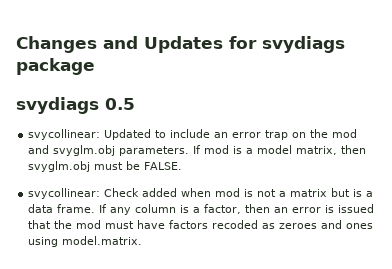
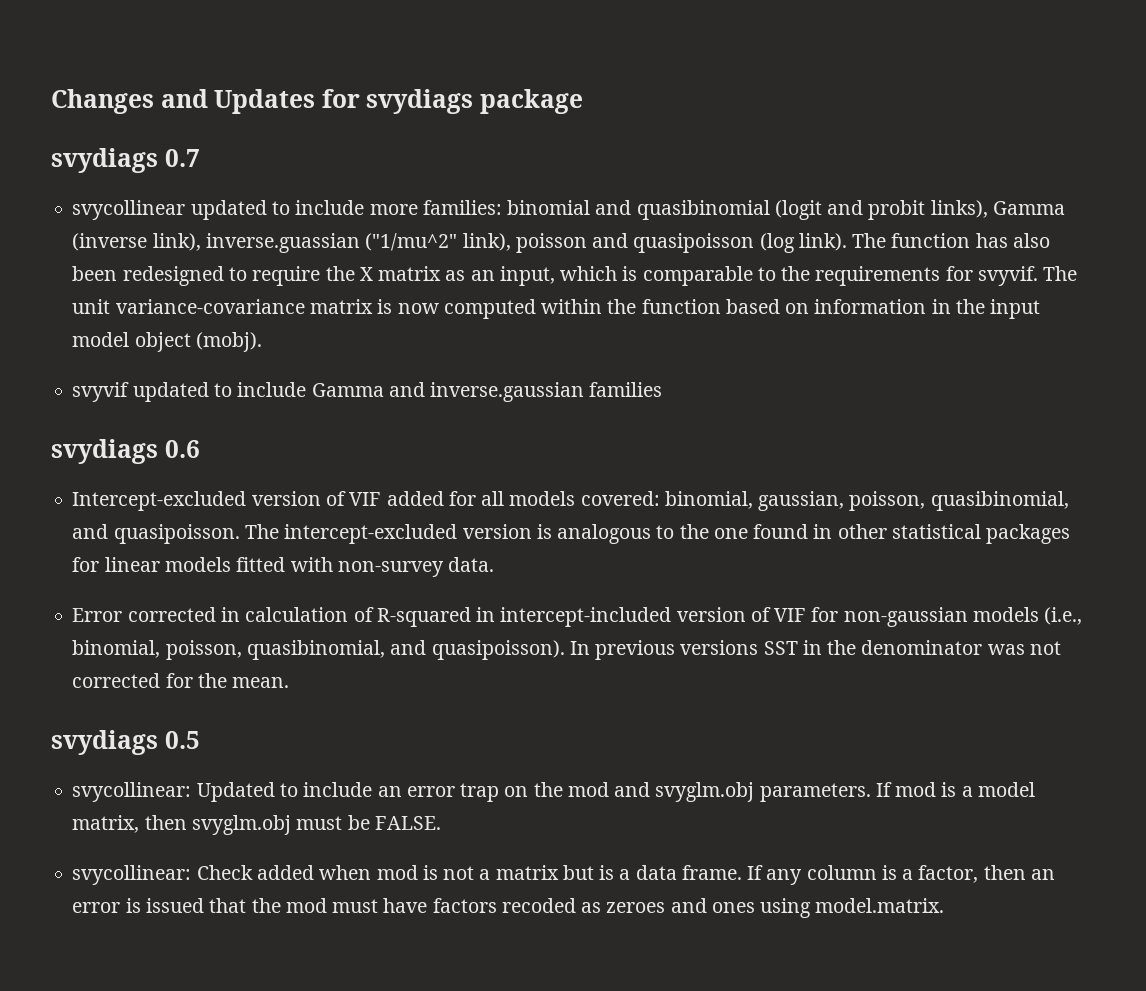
(95, 66) none -> [51,148,200,173] [72,200,1065,220] [72,233,1050,253] [72,266,1078,286] [72,299,1041,319] [72,332,262,352] [72,382,663,402] [51,439,200,464] [72,491,1069,511] [72,524,1071,544] [72,557,495,577] [72,607,1083,627] [72,640,1061,660] [72,673,290,688] // svydiags 0.7 // svycollinear updated to include more families: binomial and quasibinomial (logit and probit links), Gamma (inverse link), inverse.guassian ("1/mu^2" link), poisson and quasipoisson (log link). The function has also been redesigned to require the X matrix as an input, which is comparable to the requirements for svyvif. The unit variance-covariance matrix is now computed within the function based on information in the input model object (mobj). // svyvif updated to include Gamma and inverse.gaussian families // svydiags 0.6 // Intercept-excluded version of VIF added for all models covered: binomial, gaussian, poisson, quasibinomial, and quasipoisson. The intercept-excluded version is analogous to the one found in other statistical packages for linear models fitted with non-survey data. // Error corrected in calculation of R-squared in intercept-included version of VIF for non-gaussian models (i.e., binomial, poisson, quasibinomial, and quasipoisson). In previous versions SST in the denominator was not corrected for the mean.

